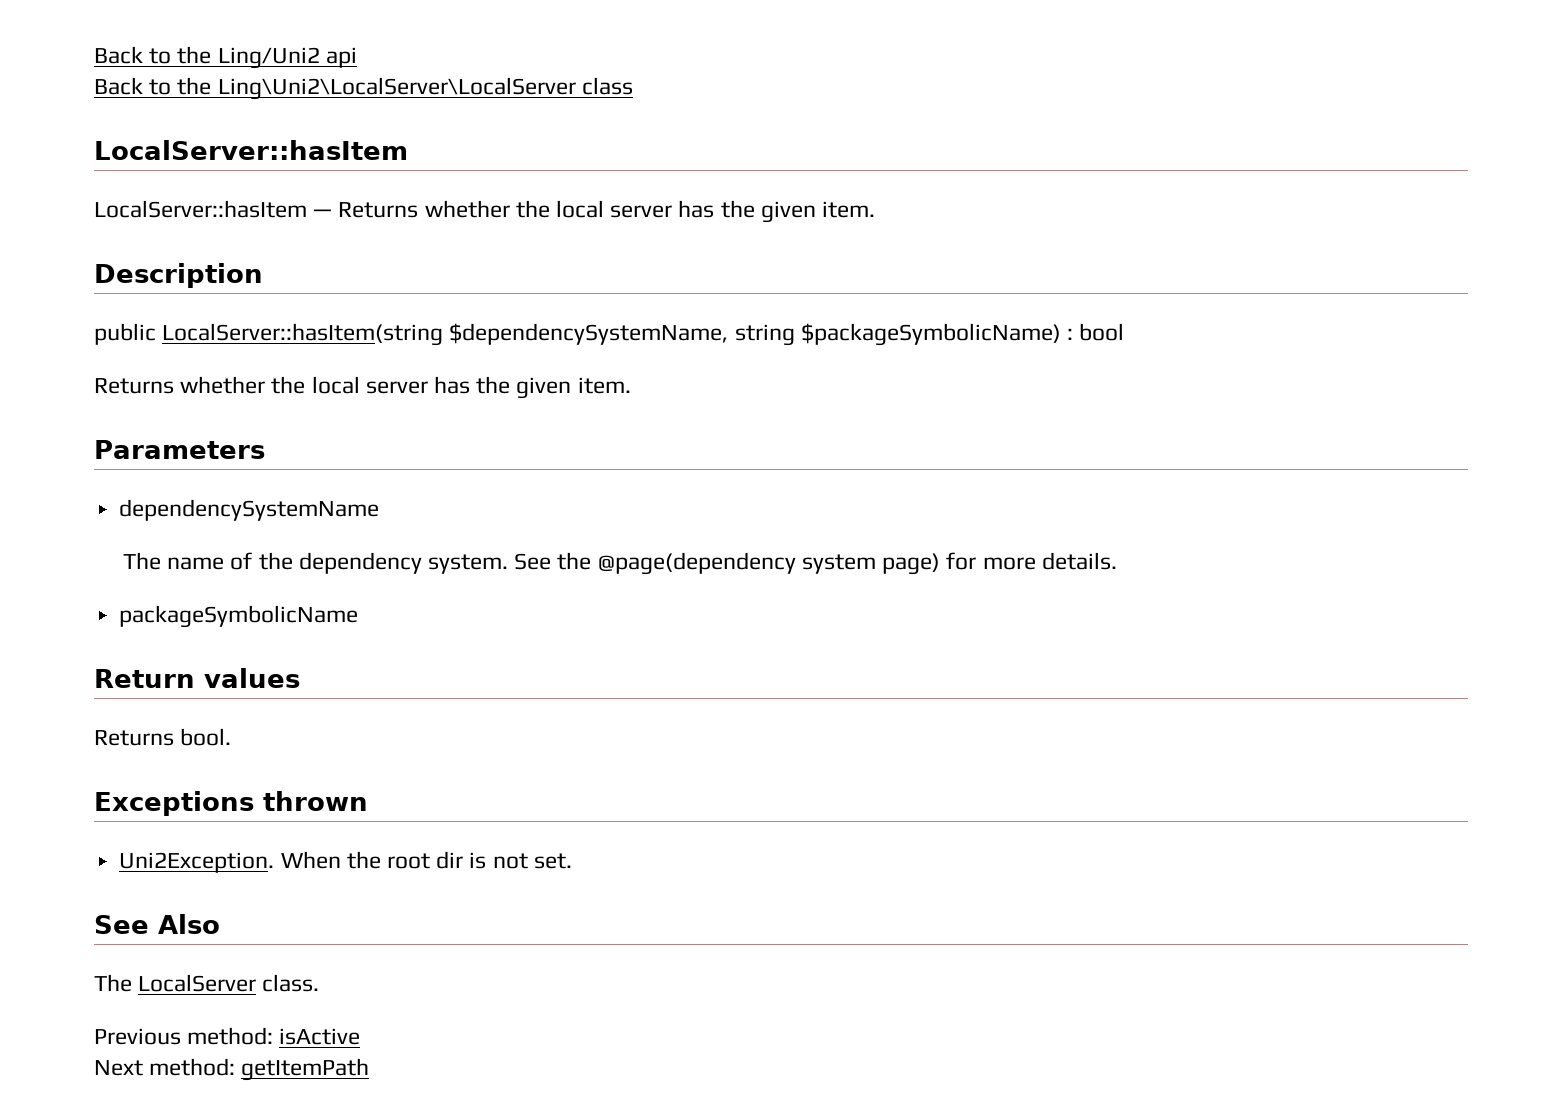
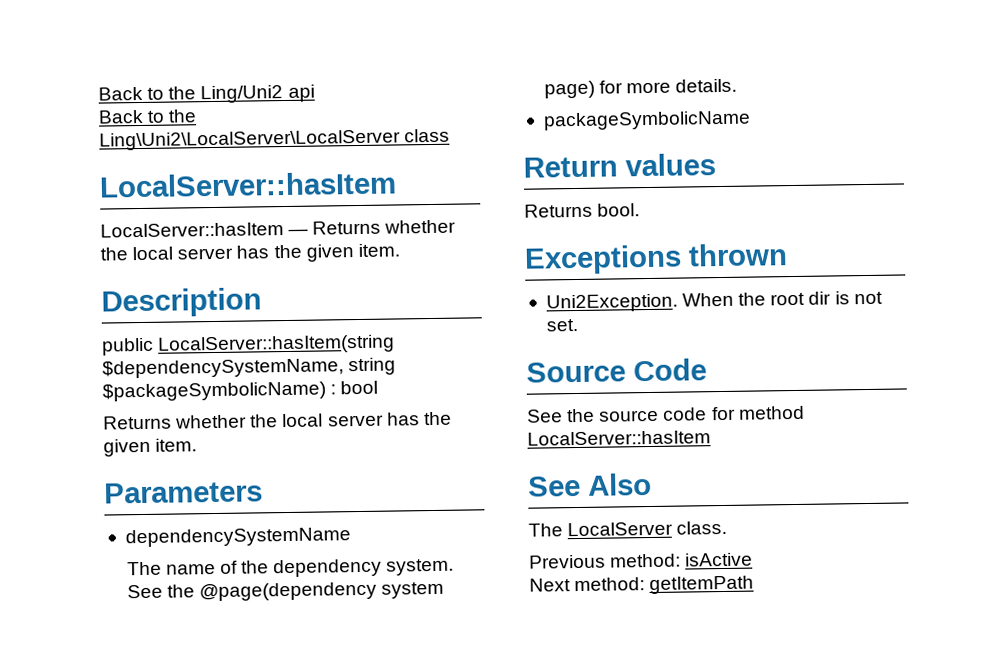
(572, 861) none -> [526,358,707,383] [527,405,805,423] [527,430,711,446] // Source Code // See the source code for method LocalServer::hasItem

